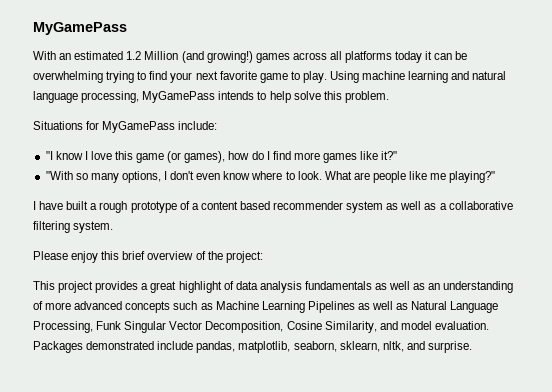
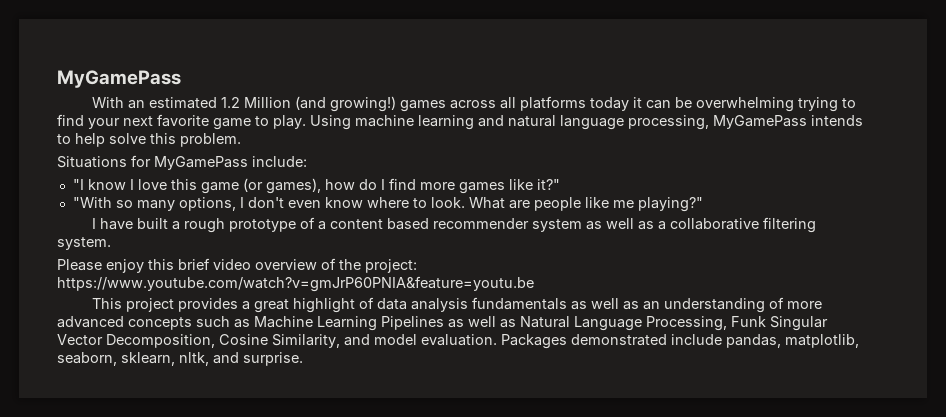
(146, 255) none -> [213,259,251,270] video
(263, 257) none -> [57,276,534,292] https://www.youtube.com/watch?v=gmJrP60PNIA&feature=youtu.be

